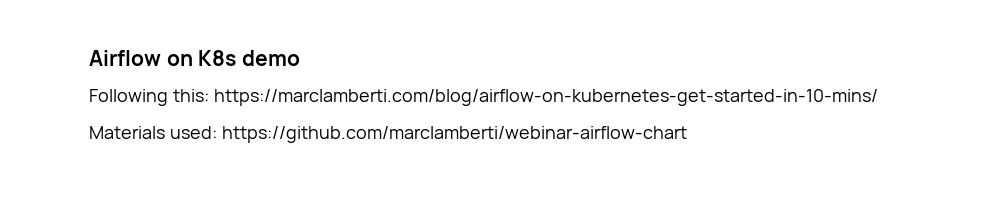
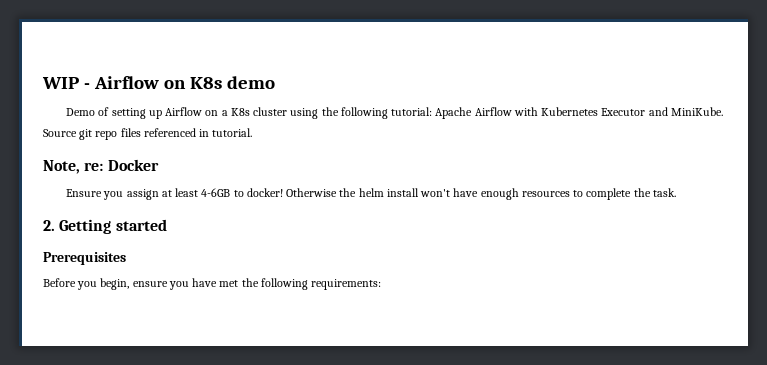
(89, 58) none -> [42,77,90,89] WIP -
[89,89,878,106] [89,126,687,143] Following this: https://marclamberti.com/blog/airflow-on-kubernetes-get-started-in-10-mins/ // Materials used: https://github.com/marclamberti/webinar-airflow-chart -> [66,107,723,119] [43,128,253,140] [43,159,159,174] [66,188,676,200] [43,219,167,234] [43,252,126,265] [43,278,382,290] Demo of setting up Airflow on a K8s cluster using the following tutorial: Apache Airflow with Kubernetes Executor and MiniKube. Source git repo files referenced in tutorial. // Note, re: Docker // Ensure you assign at least 4-6GB to docker! Otherwise the helm install won't have enough resources to complete the task. // 2. Getting started // Prerequisites // Before you begin, ensure you have met the following requirements:

